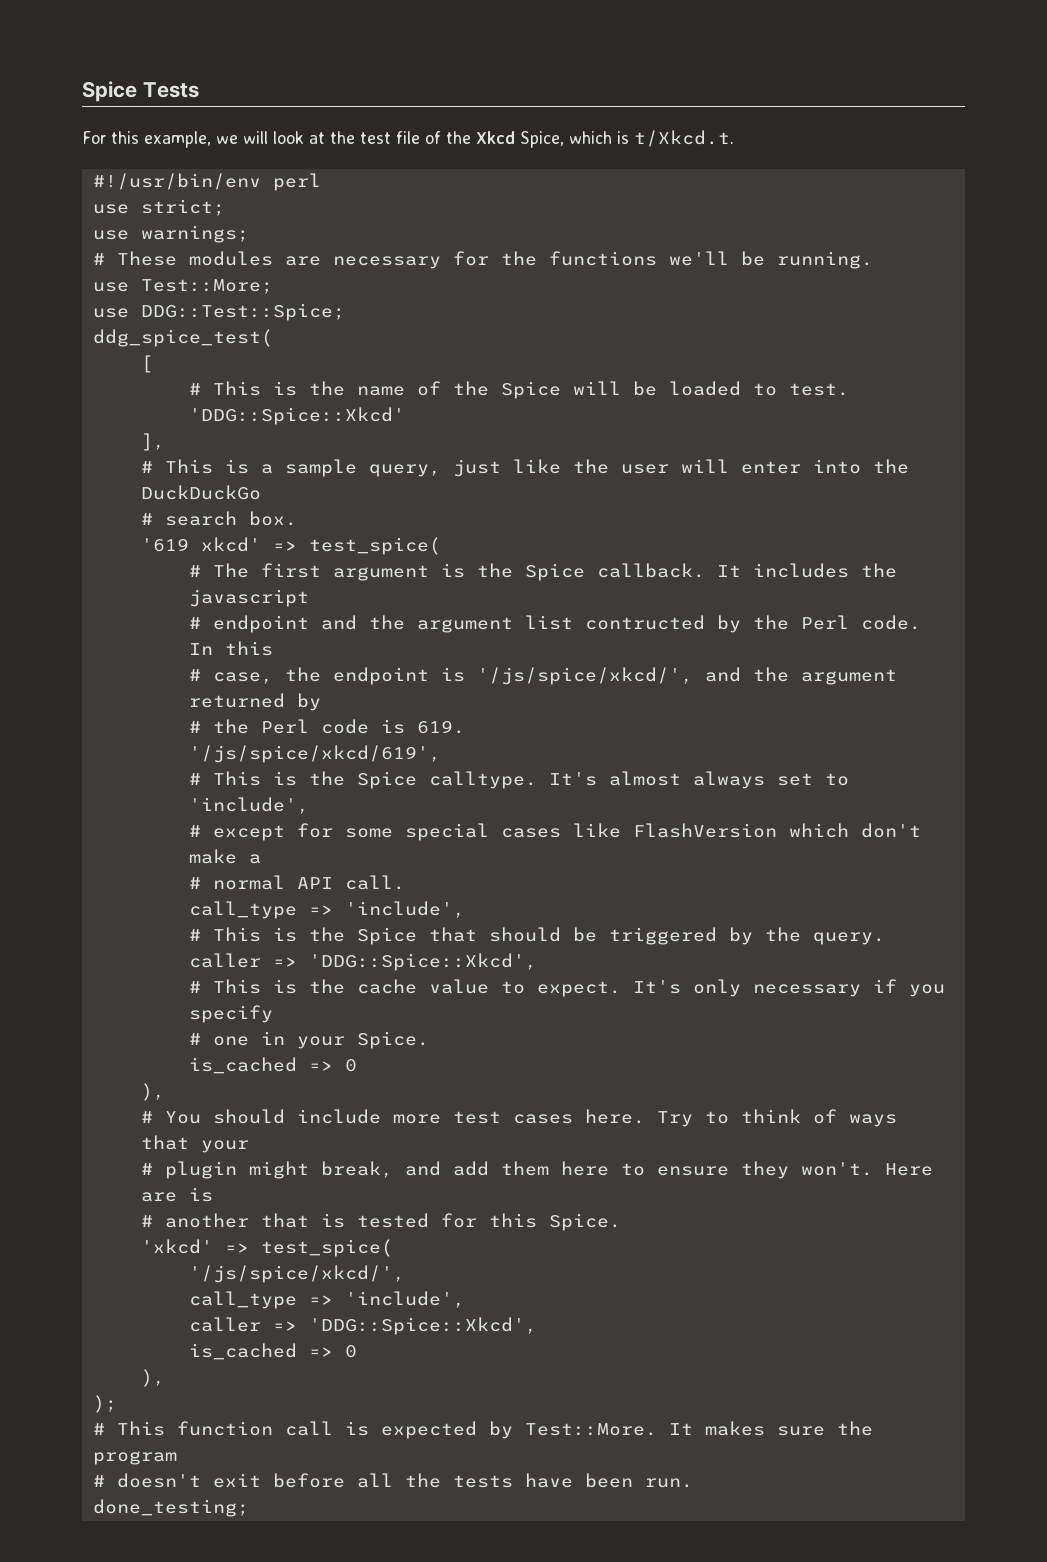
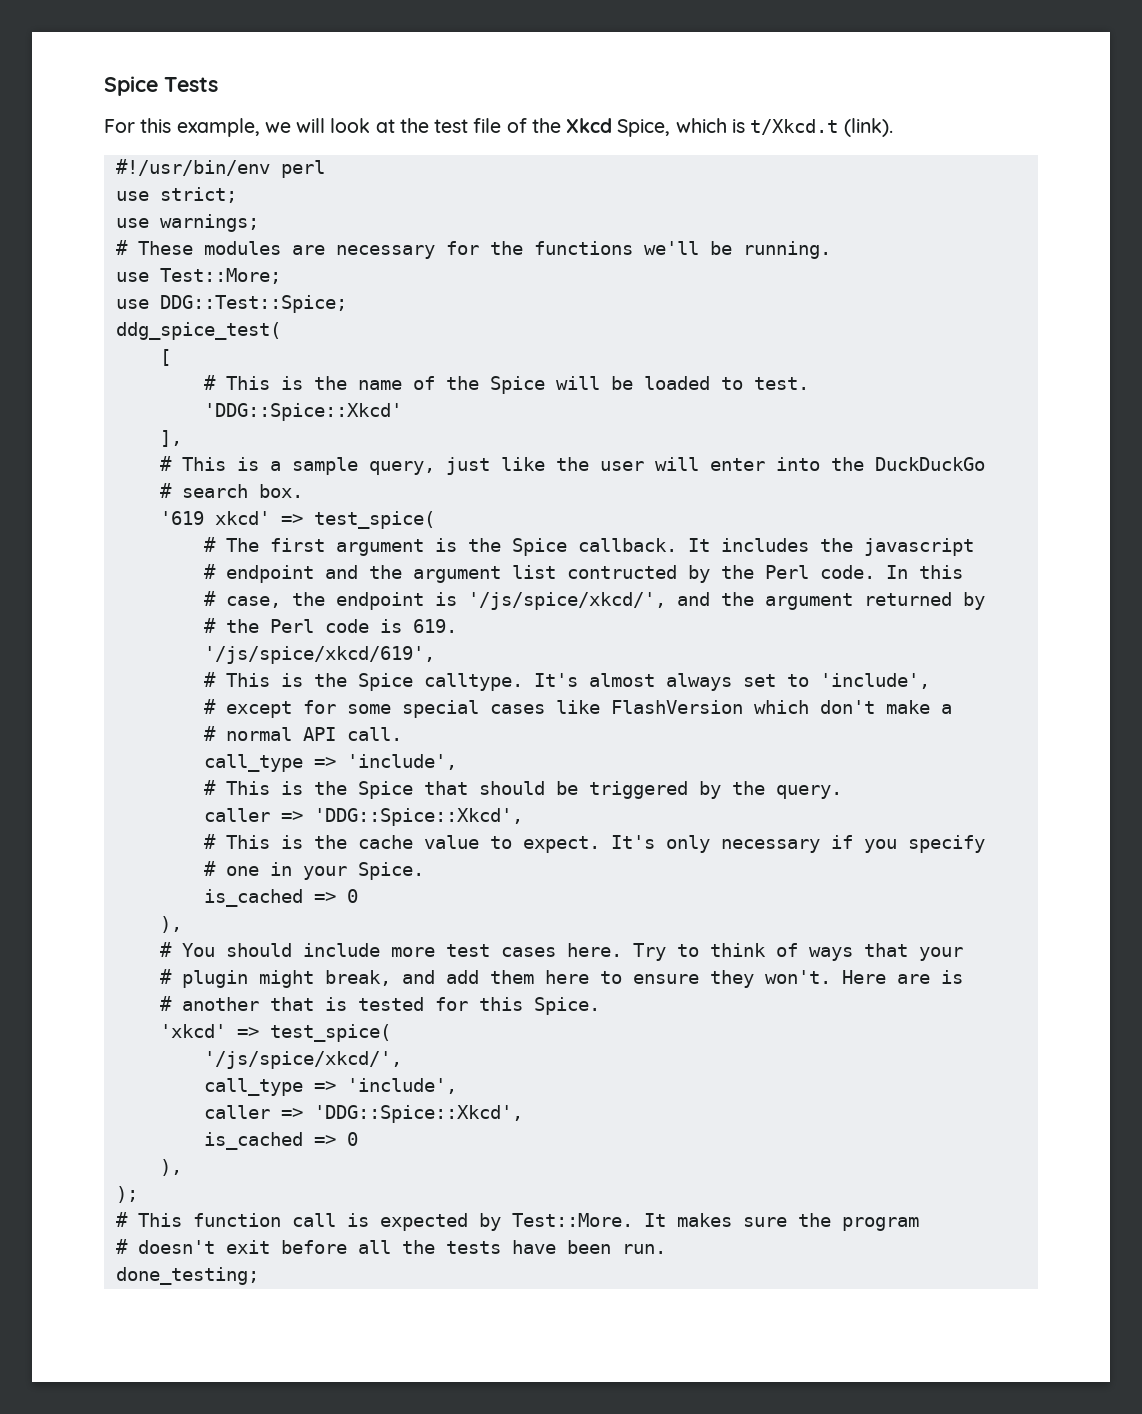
[634,130,734,147] t/Xkcd.t. -> [750,118,893,137] t/Xkcd.t (link).

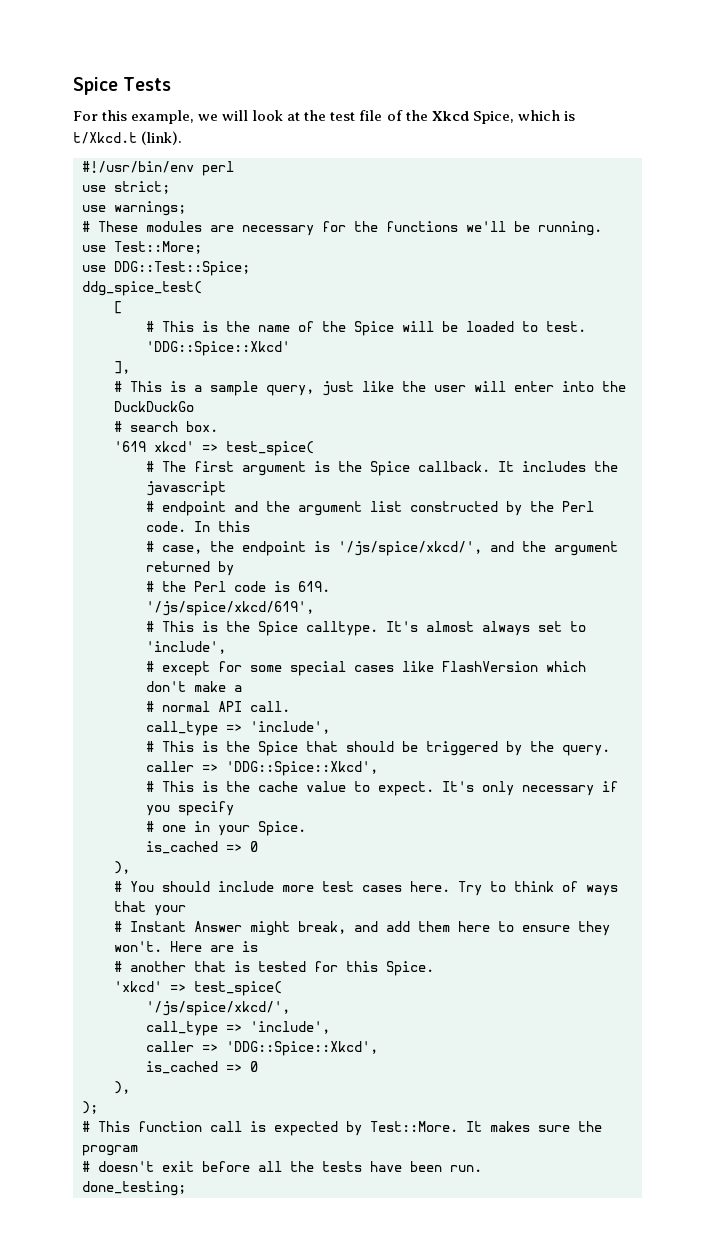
[566,565,677,579] contructed -> [410,501,498,512] constructed
[181,970,248,988] plugin -> [130,921,242,932] Instant Answer

